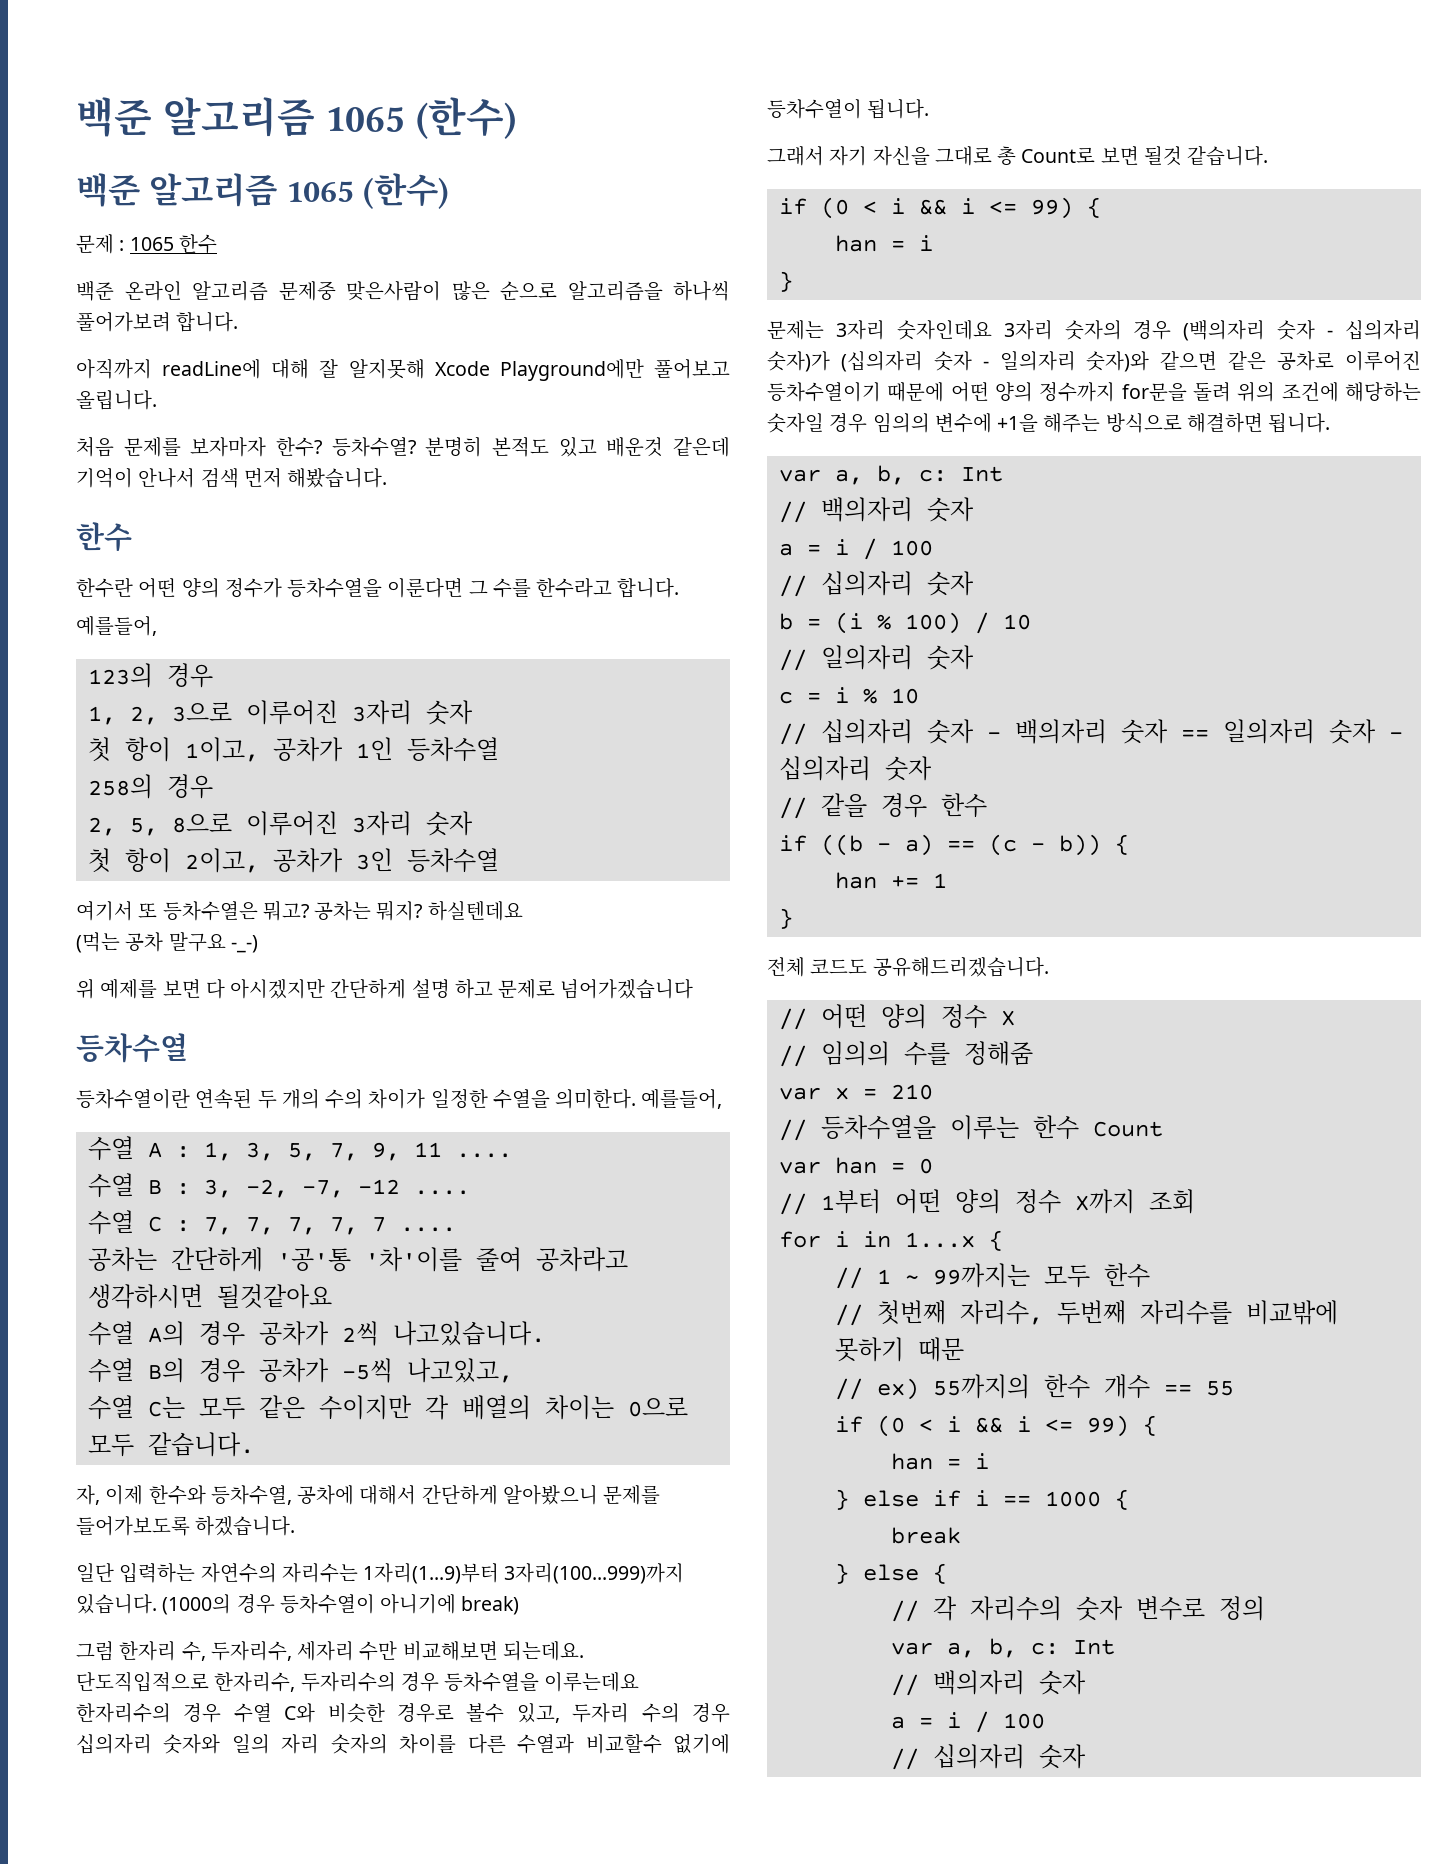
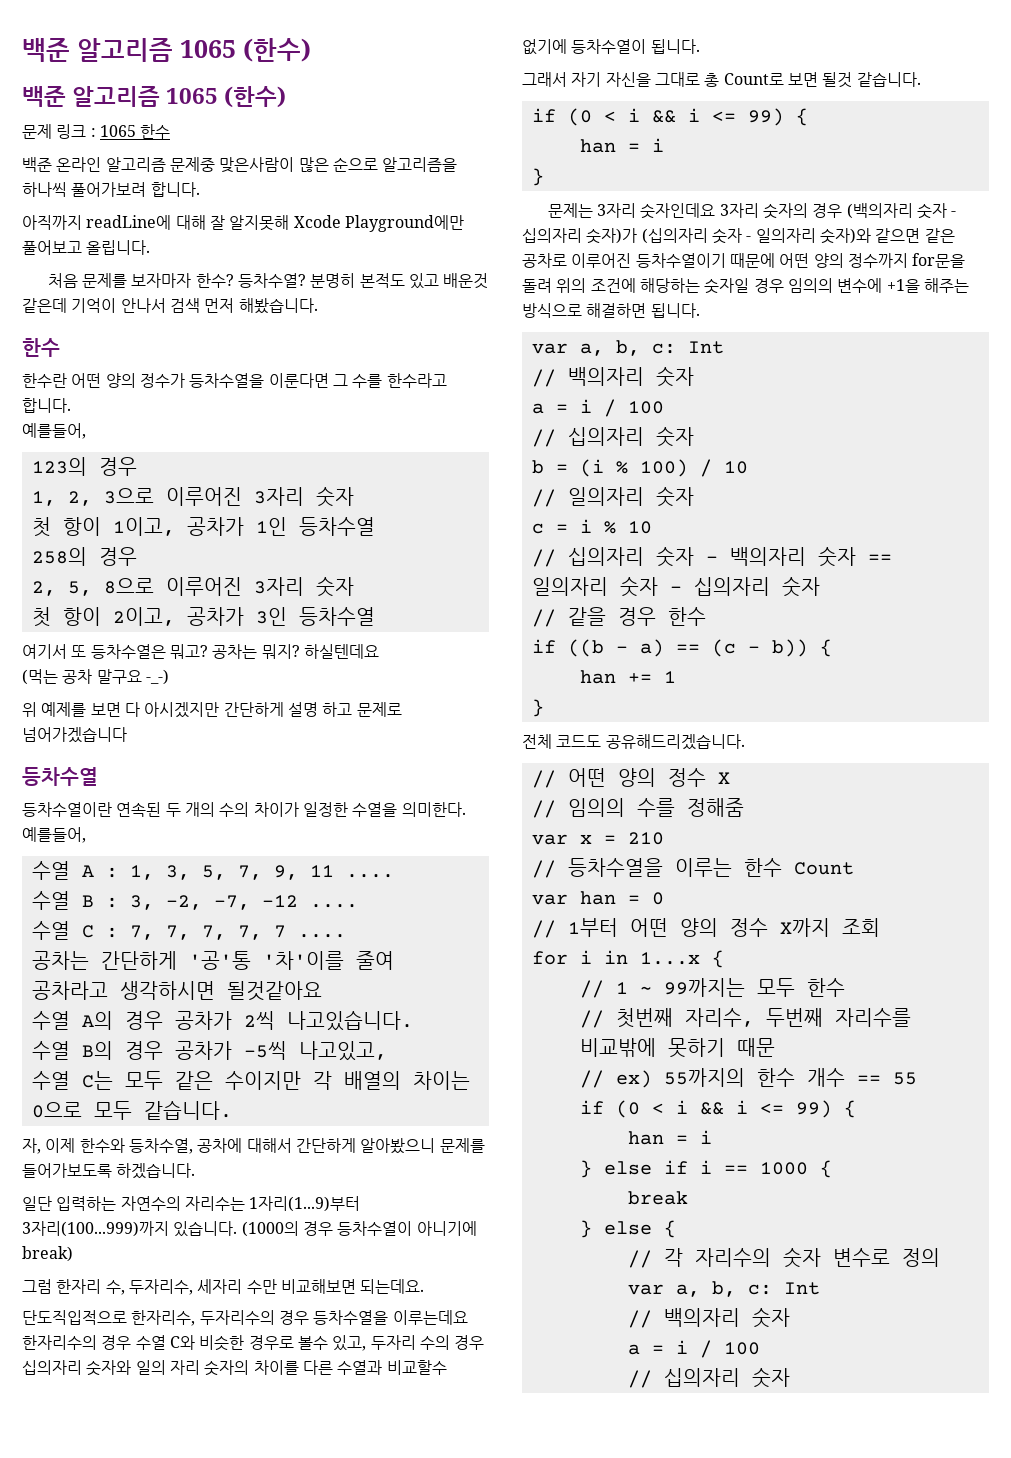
(114, 244) none -> [56,124,87,139] 링크

